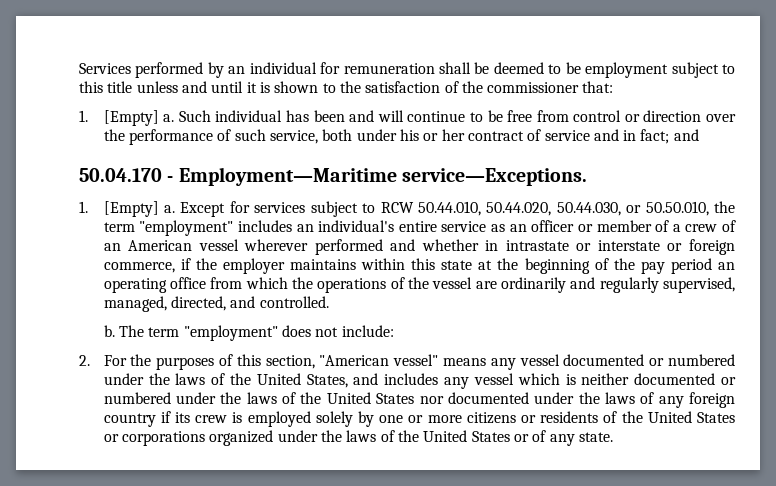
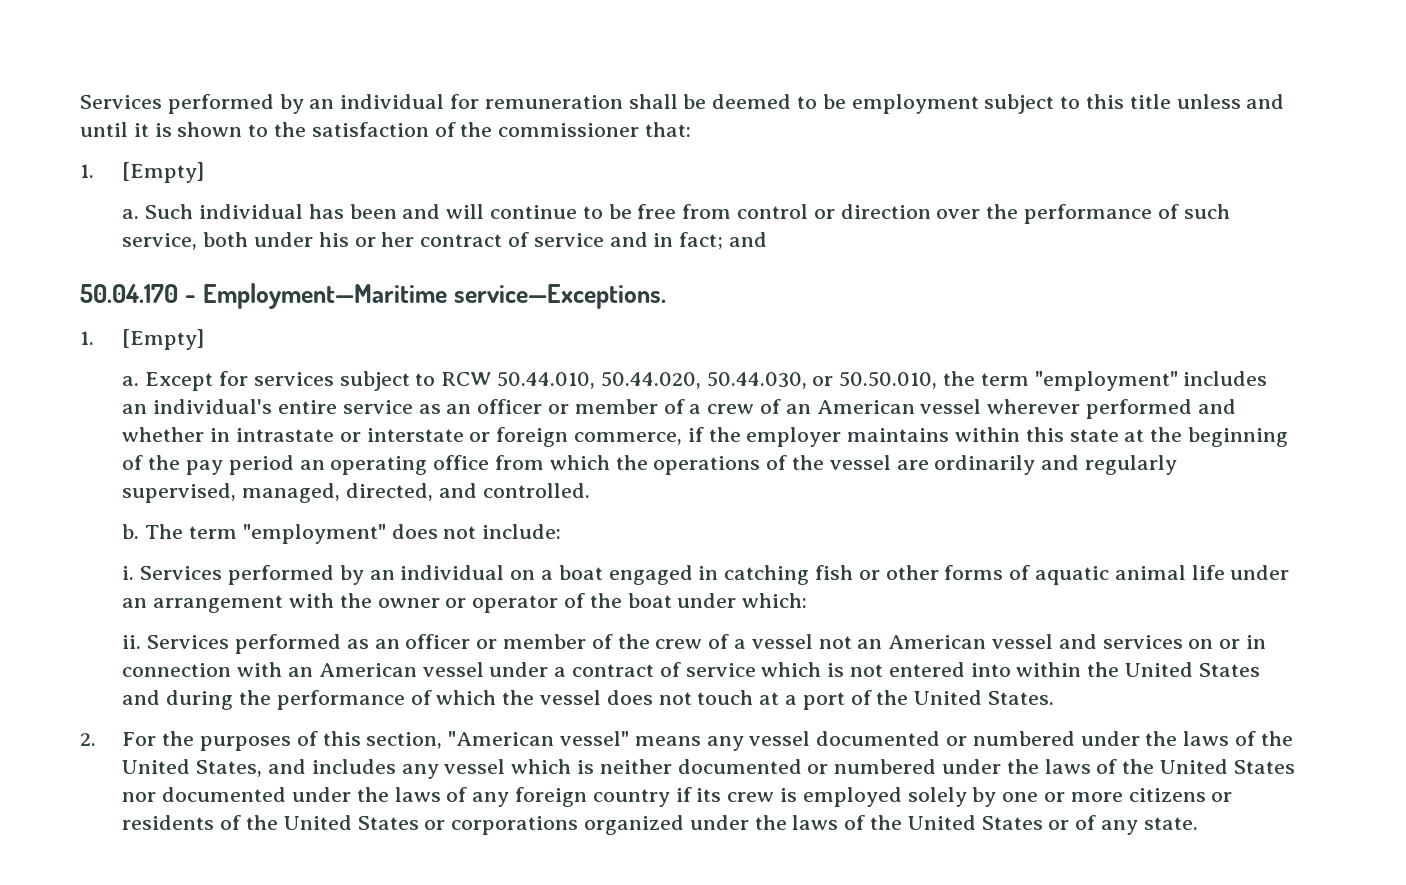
(159, 118) none -> (205, 172) //
(159, 209) none -> (205, 339) //
(394, 331) none -> [122,565,1290,585] [122,593,808,613] [122,634,1267,654] [122,662,1260,677] [122,690,1055,710] // i. Services performed by an individual on a boat engaged in catching fish or other forms of aquatic animal life under an arrangement with the owner or operator of the boat under which: // ii. Services performed as an officer or member of the crew of a vessel not an American vessel and services on or in connection with an American vessel under a contract of service which is not entered into within the United States and during the performance of which the vessel does not touch at a port of the United States.

